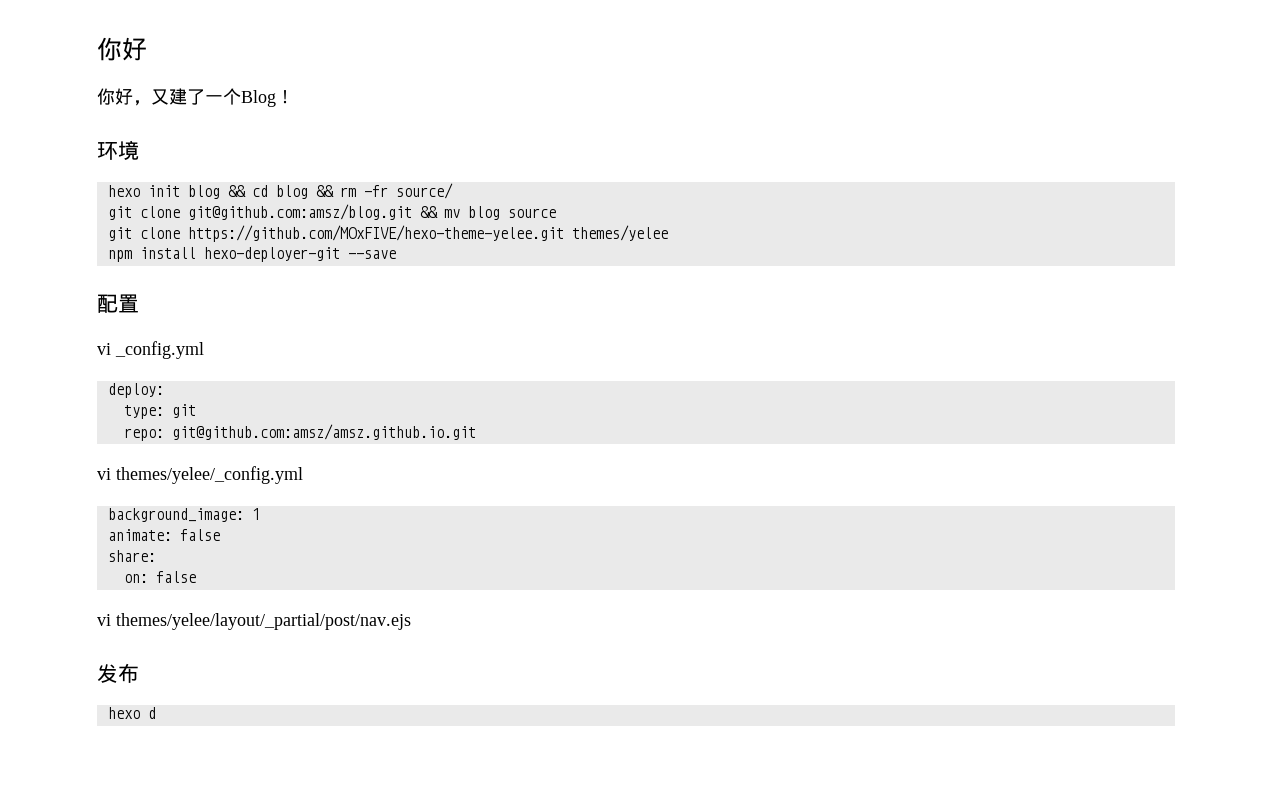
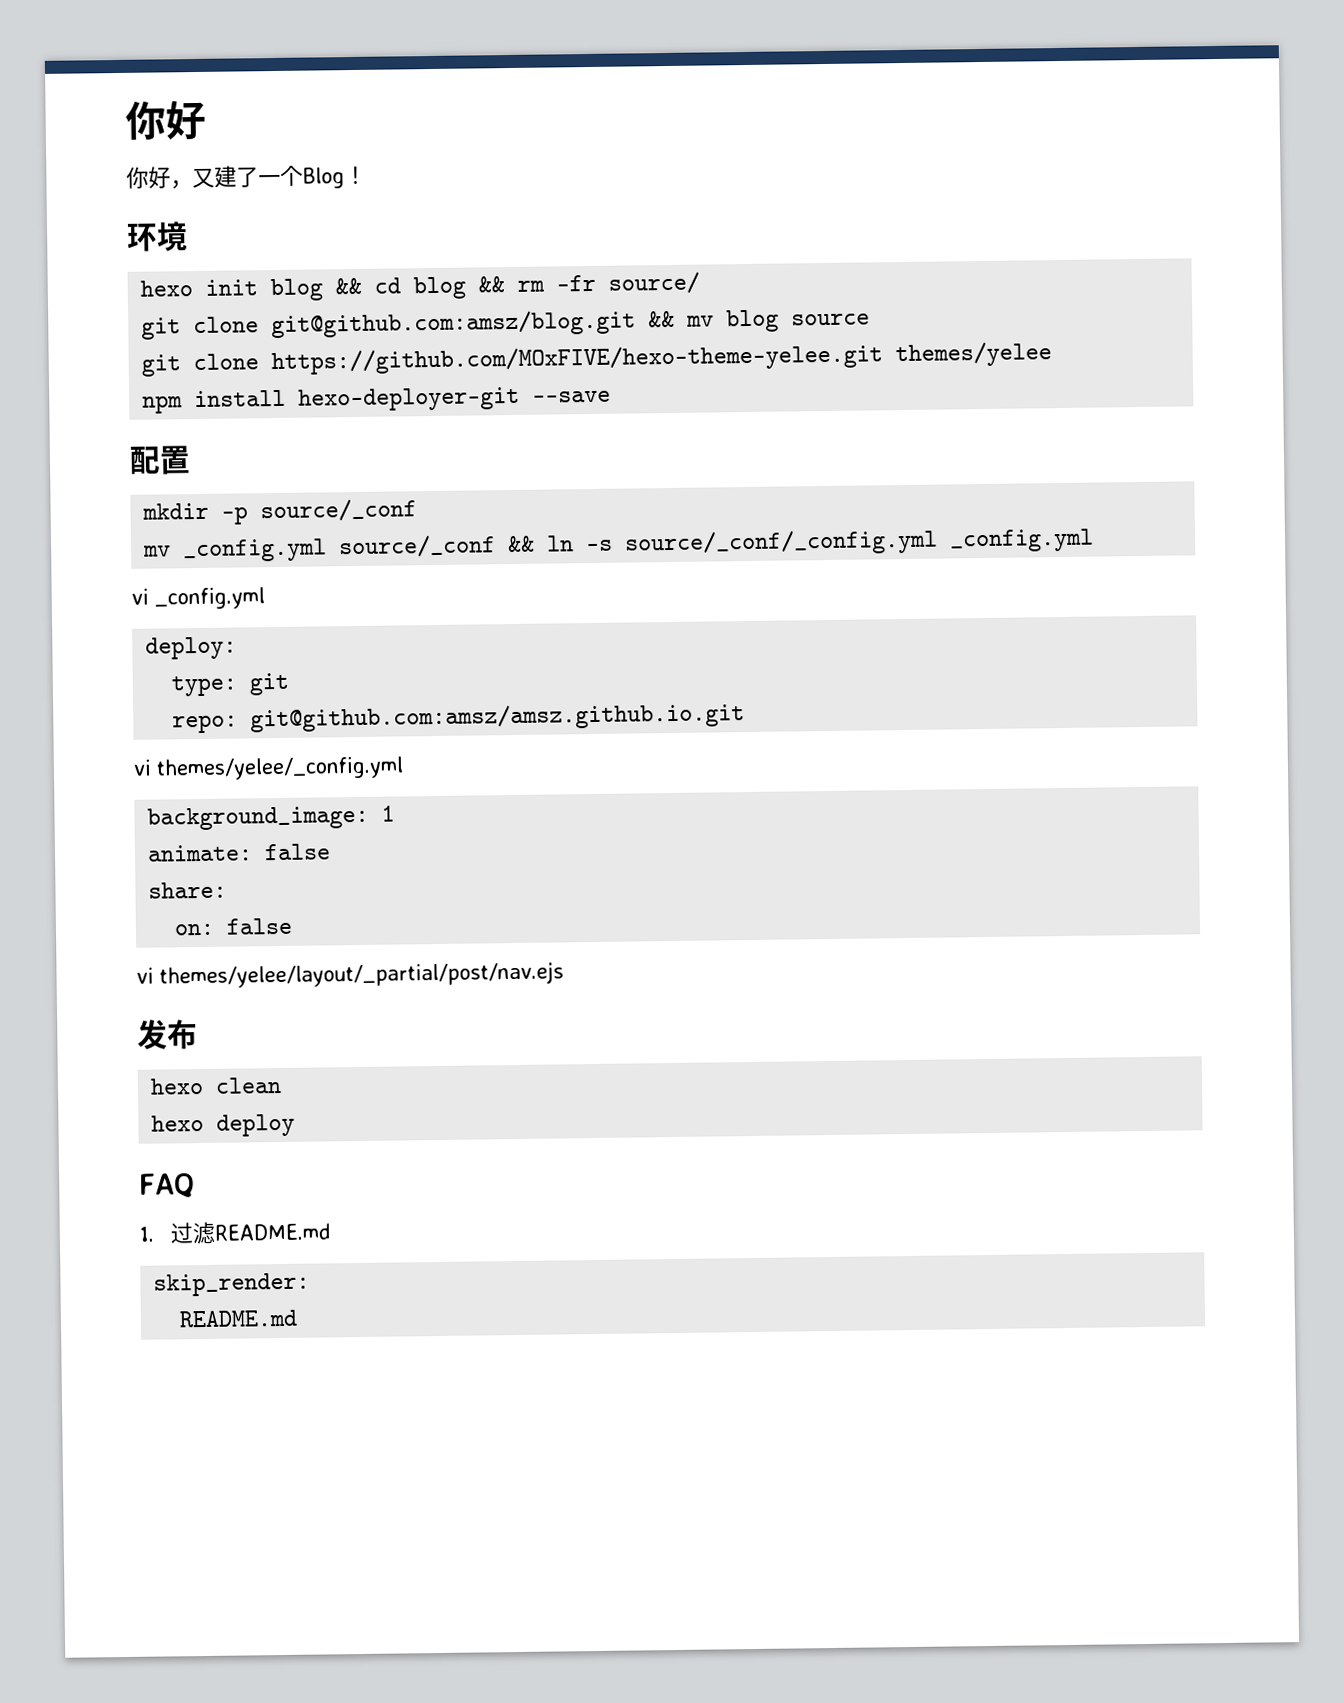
(139, 303) none -> [142,498,418,525] [143,528,1095,563] // mkdir -p source/_conf // mv _config.yml source/_conf && ln -s source/_conf/_config.yml _config.yml
[147,707,156,719] d -> [215,1076,283,1094] [151,1113,296,1137] [139,1173,195,1198] [139,1221,331,1245] [153,1272,311,1297] [179,1309,299,1328] clean // hexo deploy // FAQ // 1.过滤README.md // skip_render: // README.md

